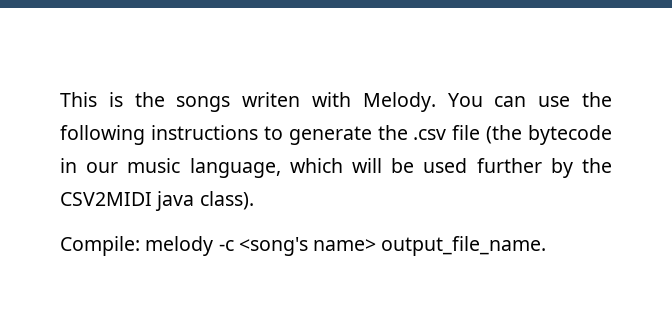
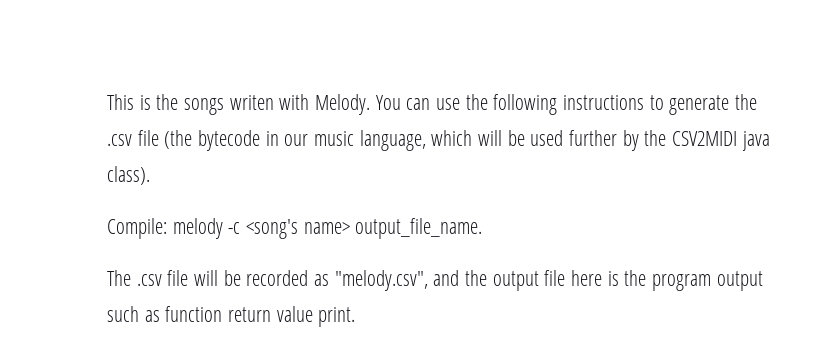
(547, 246) none -> [107,270,763,291] [107,306,356,327] // The .csv file will be recorded as "melody.csv", and the output file here is the program output such as function return value print.

